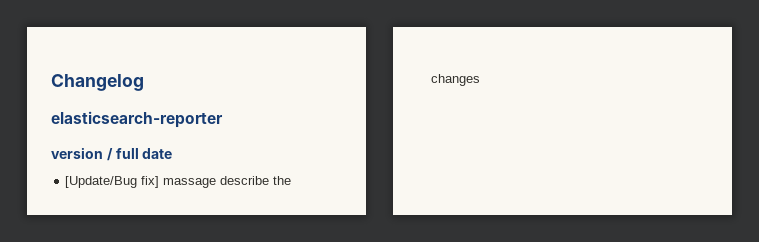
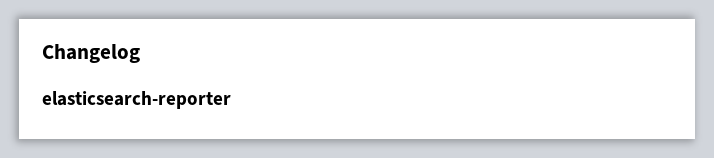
[51,147,173,161] [65,176,292,188] [431,74,481,86] // version / full date // [Update/Bug fix] massage describe the changes -> (231, 100) none

